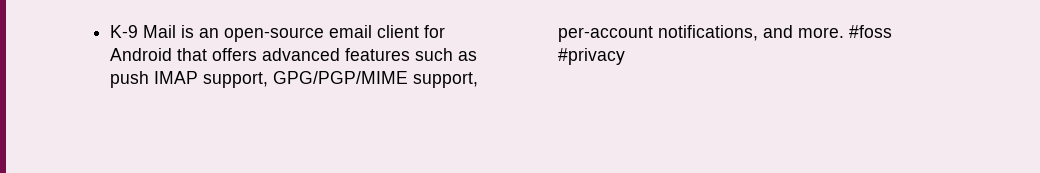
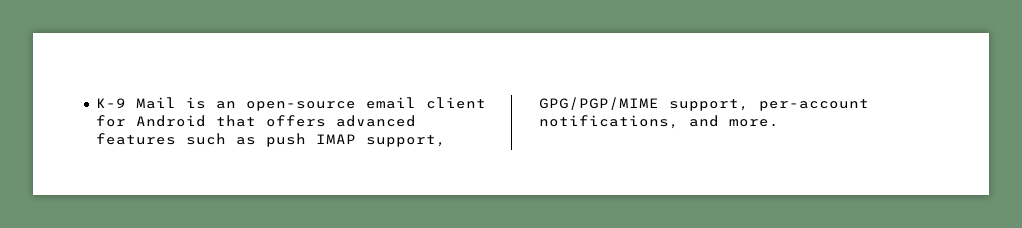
[849,25,893,38] [558,48,626,65] #foss #privacy -> (779, 123) none

